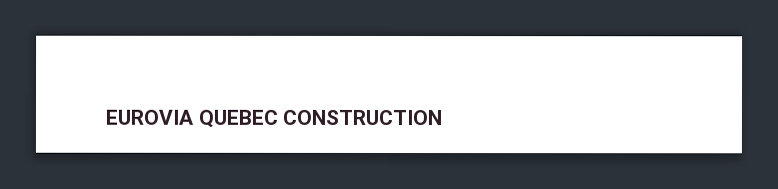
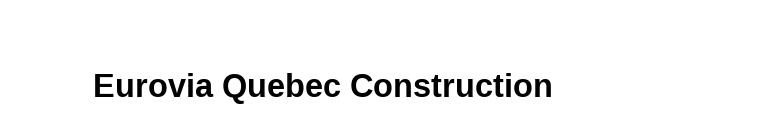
[105,109,443,128] EUROVIA QUEBEC CONSTRUCTION -> [93,73,553,104] Eurovia Quebec Construction

